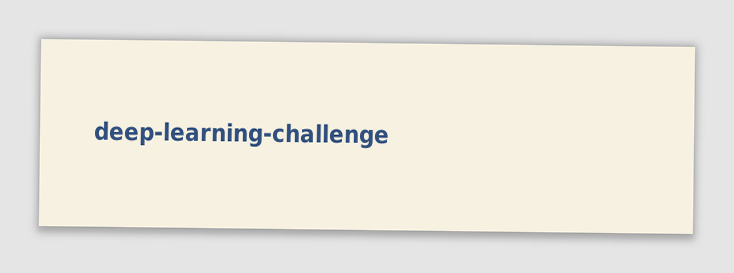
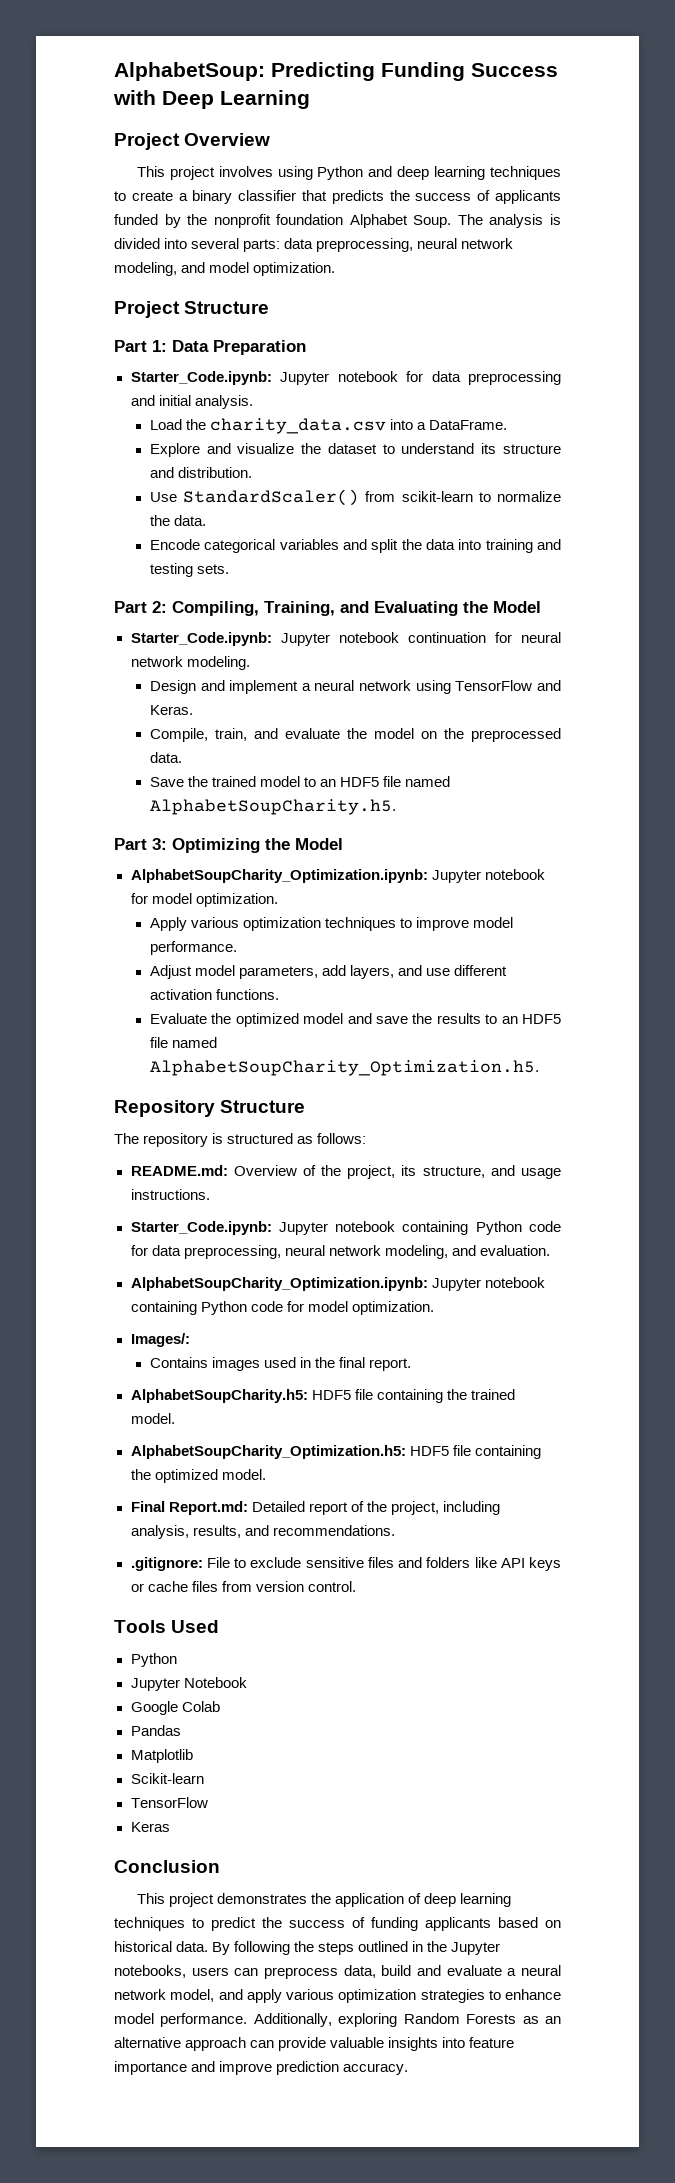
[93,120,390,150] deep-learning-challenge -> [114,62,558,81] [113,90,310,109] [114,133,271,150] [136,166,561,180] [114,190,561,204] [114,214,561,228] [114,238,514,252] [114,262,336,276] [114,301,270,318] [114,340,306,355] [130,371,561,385] [130,395,253,409] [149,418,508,434] [149,443,561,457] [149,467,252,478] [149,489,561,506] [149,515,206,526] [149,539,561,553] [149,563,229,577] [114,601,541,616] [130,632,561,646] [130,656,250,670] [149,680,561,694] [149,705,193,715] [149,728,561,742] [149,752,182,763] [149,776,451,787] [149,799,396,815] [114,838,343,853] [130,869,545,883] [130,893,278,907] [149,917,514,931] [149,941,237,955] [149,965,508,979] [149,989,279,1000] [149,1013,562,1027] [149,1037,217,1048] [149,1060,539,1076] [114,1100,306,1117] [114,1133,367,1147] [130,1165,561,1179] [130,1189,210,1200] [130,1221,561,1235] [130,1245,550,1259] [130,1277,545,1291] [130,1301,434,1315] [130,1333,190,1347] [149,1357,412,1371] [130,1389,515,1403] [130,1413,175,1424] [130,1445,541,1459] [130,1469,266,1483] [130,1501,500,1515] [130,1525,395,1539] [130,1557,561,1571] [130,1581,356,1592] [114,1620,220,1633] [130,1653,177,1667] [130,1677,247,1691] [130,1701,220,1715] [130,1725,181,1736] [130,1749,193,1763] [130,1773,204,1784] [130,1797,208,1808] [130,1822,170,1832] [114,1860,220,1873] [136,1893,512,1907] [114,1917,561,1931] [114,1941,501,1955] [114,1965,561,1979] [114,1989,561,2003] [114,2013,562,2027] [114,2037,515,2051] [114,2061,409,2075] AlphabetSoup: Predicting Funding Success with Deep Learning // Project Overview // This project involves using Python and deep learning techniques to create a binary classifier that predicts the success of applicants funded by the nonprofit foundation Alphabet Soup. The analysis is divided into several parts: data preprocessing, neural network modeling, and model optimization. // Project Structure // Part 1: Data Preparation // Starter_Code.ipynb: Jupyter notebook for data preprocessing and initial analysis. // Load the charity_data.csv into a DataFrame. // Explore and visualize the dataset to understand its structure and distribution. // Use StandardScaler() from scikit-learn to normalize the data. // Encode categorical variables and split the data into training and testing sets. // Part 2: Compiling, Training, and Evaluating the Model // Starter_Code.ipynb: Jupyter notebook continuation for neural network modeling. // Design and implement a neural network using TensorFlow and Keras. // Compile, train, and evaluate the model on the preprocessed data. // Save the trained model to an HDF5 file named AlphabetSoupCharity.h5. // Part 3: Optimizing the Model // AlphabetSoupCharity_Optimization.ipynb: Jupyter notebook for model optimization. // Apply various optimization techniques to improve model performance. // Adjust model parameters, add layers, and use different activation functions. // Evaluate the optimized model and save the results to an HDF5 file named AlphabetSoupCharity_Optimization.h5. // Repository Structure // The repository is structured as follows: // README.md: Overview of the project, its structure, and usage instructions. // Starter_Code.ipynb: Jupyter notebook containing Python code for data preprocessing, neural network modeling, and evaluation. // AlphabetSoupCharity_Optimization.ipynb: Jupyter notebook containing Python code for model optimization. // Images/: // Contains images used in the final report. // AlphabetSoupCharity.h5: HDF5 file containing the trained model. // AlphabetSoupCharity_Optimization.h5: HDF5 file containing the optimized model. // Final Report.md: Detailed report of the project, including analysis, results, and recommendations. // .gitignore: File to exclude sensitive files and folders like API keys or cache files from version control. // Tools Used // Python // Jupyter Notebook // Google Colab // Pandas // Matplotlib // Scikit-learn // TensorFlow // Keras // Conclusion // This project demonstrates the application of deep learning techniques to predict the success of funding applicants based on historical data. By following the steps outlined in the Jupyter notebooks, users can preprocess data, build and evaluate a neural network model, and apply various optimization strategies to enhance model performance. Additionally, exploring Random Forests as an alternative approach can provide valuable insights into feature importance and improve prediction accuracy.

